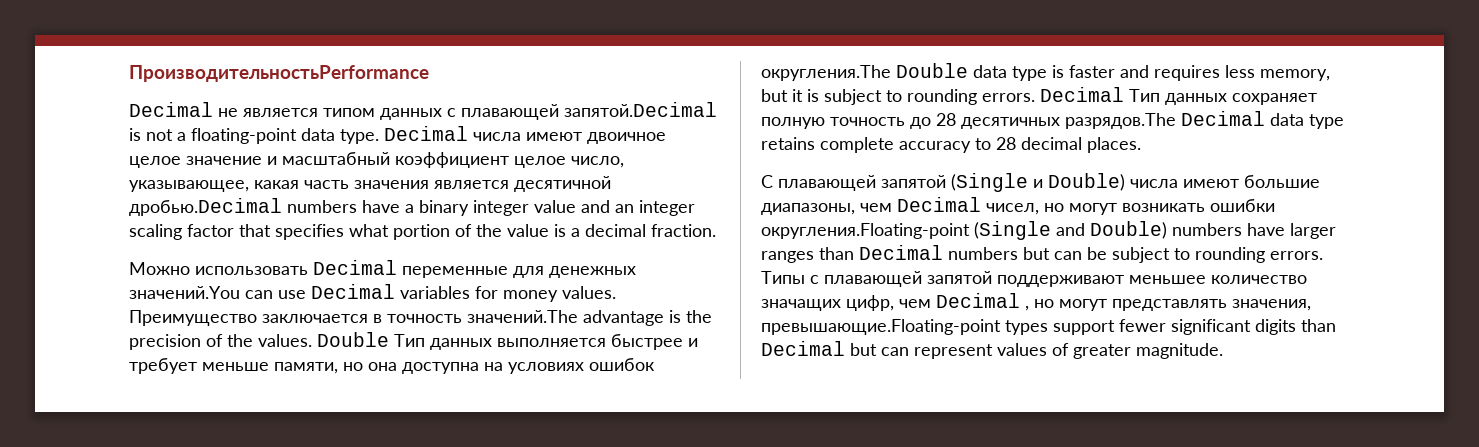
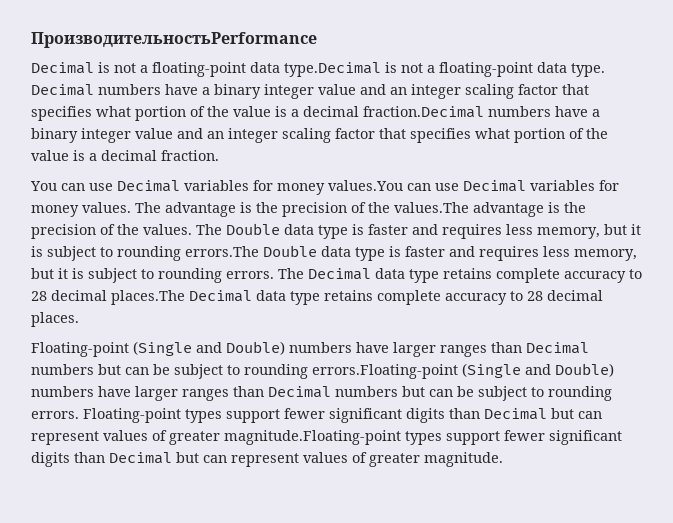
[218,102,717,120] не является типом данных с плавающей запятой.Decimal -> [98,62,381,77] is not a floating-point data type.Decimal
[473,132,666,144] [129,152,624,168] [129,176,611,192] [129,198,282,216] числа имеют двоичное целое значение и масштабный коэффициент целое число, указывающее, какая часть значения является десятичной дробью.Decimal -> [98,84,589,99] [31,106,484,121] numbers have a binary integer value and an integer scaling factor that specifies what portion of the value is a decimal fraction.Decimal
[129,260,636,278] [129,286,240,299] Можно использовать Decimal переменные для денежных значений.You -> [30,180,403,195] You can use Decimal variables for money values.You
[129,310,578,326] Преимущество заключается в точность значений.The -> [135,202,469,217] The advantage is the precision of the values.The
[317,332,698,350] [129,358,655,374] [761,65,891,81] Double Тип данных выполняется быстрее и требует меньше памяти, но она доступна на условиях ошибок округления.The -> [196,223,641,239] [31,246,259,261] The Double data type is faster and requires less memory, but it is subject to rounding errors.The
[1040,87,1317,105] [761,113,1176,129] Decimal Тип данных сохраняет полную точность до 28 десятичных разрядов.The -> [278,268,642,283] [31,290,185,305] The Decimal data type retains complete accuracy to 28 decimal places.The
[761,173,1320,192] [761,197,1275,215] [761,223,970,239] С плавающей запятой (Single и Double) числа имеют большие диапазоны, чем Decimal чисел, но могут возникать ошибки округления.Floating-point -> [31,341,589,357] [31,364,458,379] Floating-point (Single and Double) numbers have larger ranges than Decimal numbers but can be subject to rounding errors.Floating-point
[761,271,1307,287] [761,293,1311,311] [761,319,1001,335] Типы с плавающей запятой поддерживают меньшее количество значащих цифр, чем Decimal , но могут представлять значения, превышающие.Floating-point -> [83,408,602,423] [31,430,401,445] Floating-point types support fewer significant digits than Decimal but can represent values of greater magnitude.Floating-point

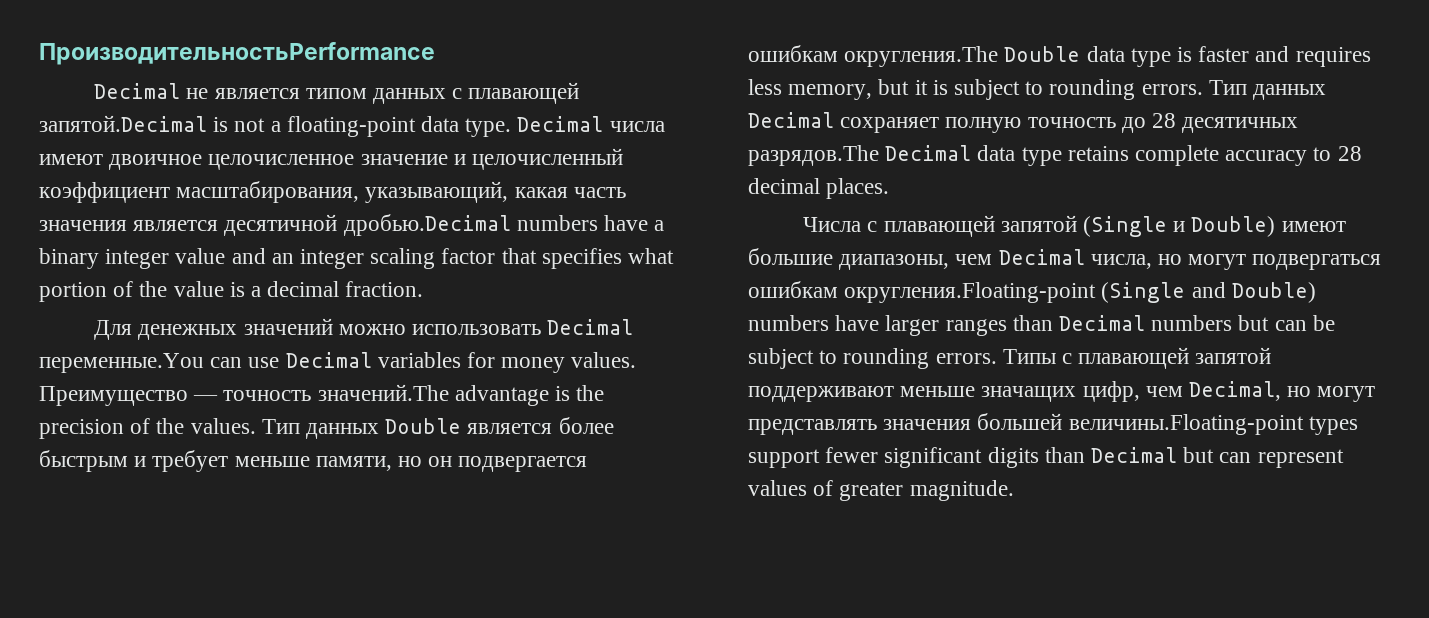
[98,62,381,77] is not a floating-point data type.Decimal -> [186,82,580,104] [39,115,207,132] не является типом данных с плавающей запятой.Decimal
[98,84,589,99] [31,106,484,121] numbers have a binary integer value and an integer scaling factor that specifies what portion of the value is a decimal fraction.Decimal -> [609,121,665,132] [39,148,624,170] [39,181,626,203] [39,214,511,236] числа имеют двоичное целочисленное значение и целочисленный коэффициент масштабирования, указывающий, какая часть значения является десятичной дробью.Decimal
[30,180,403,195] You can use Decimal variables for money values.You -> [94,318,634,340] [39,353,204,373] Для денежных значений можно использовать Decimal переменные.You
[135,202,469,217] The advantage is the precision of the values.The -> [39,384,449,406] Преимущество — точность значений.The
[196,223,641,239] [31,246,259,261] The Double data type is faster and requires less memory, but it is subject to rounding errors.The -> [261,417,614,439] [39,450,588,472] [748,45,999,67] Тип данных Double является более быстрым и требует меньше памяти, но он подвергается ошибкам округления.The
[278,268,642,283] [31,290,185,305] The Decimal data type retains complete accuracy to 28 decimal places.The -> [1208,80,1327,100] [748,112,1299,133] [748,145,879,166] Тип данных Decimal сохраняет полную точность до 28 десятичных разрядов.The
[31,341,589,357] [31,364,458,379] Floating-point (Single and Double) numbers have larger ranges than Decimal numbers but can be subject to rounding errors.Floating-point -> [803,215,1346,237] [748,248,1382,270] [748,281,1097,303] Числа с плавающей запятой (Single и Double) имеют большие диапазоны, чем Decimal числа, но могут подвергаться ошибкам округления.Floating-point
[83,408,602,423] [31,430,401,445] Floating-point types support fewer significant digits than Decimal but can represent values of greater magnitude.Floating-point -> [1002,347,1272,369] [748,381,1376,402] [748,413,1304,435] Типы с плавающей запятой поддерживают меньше значащих цифр, чем Decimal, но могут представлять значения большей величины.Floating-point

